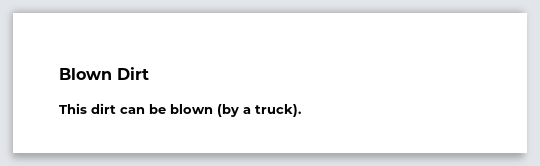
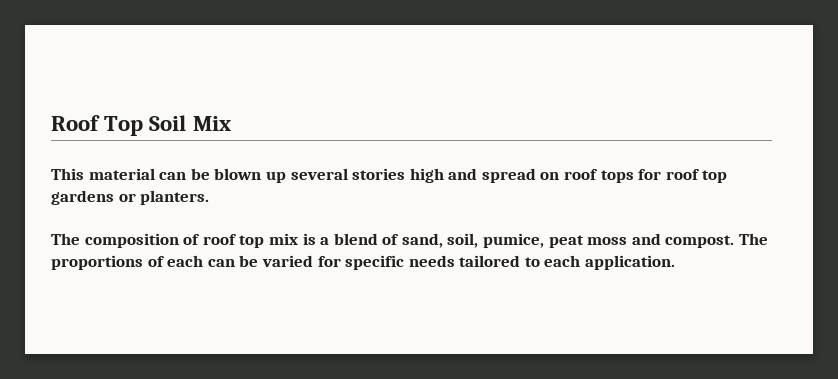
[59,67,149,80] Blown Dirt -> [51,115,231,136] Roof Top Soil Mix
[91,103,116,114] dirt -> [88,168,155,180] material
[217,104,301,117] (by a truck). -> [265,168,728,183] [51,190,210,205] [51,233,769,248] [51,255,676,270] up several stories high and spread on roof tops for roof top gardens or planters. // The composition of roof top mix is a blend of sand, soil, pumice, peat moss and compost. The proportions of each can be varied for specific needs tailored to each application.

